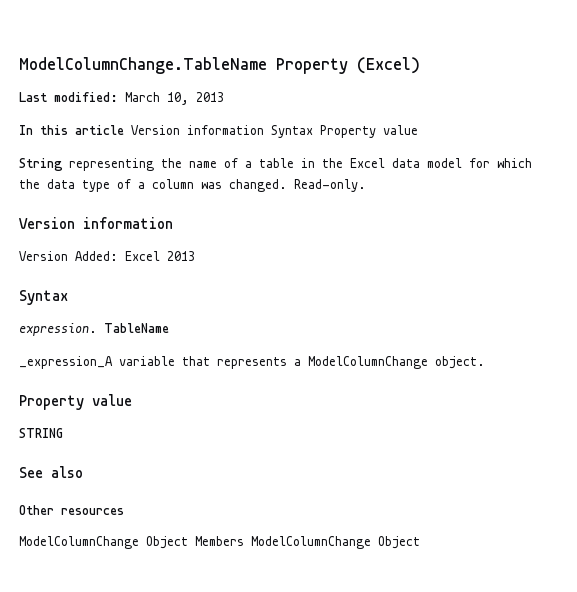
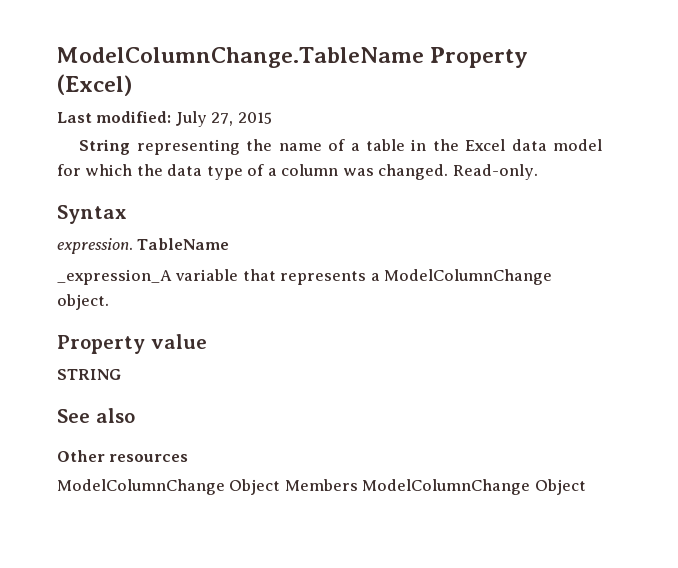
[125,92,224,105] [19,125,418,138] March 10, 2013 // In this article Version information Syntax Property value -> [175,111,272,127] July 27, 2015
[19,217,173,229] [19,251,195,261] // Version information // Version Added: Excel 2013 -> (538, 172) none

